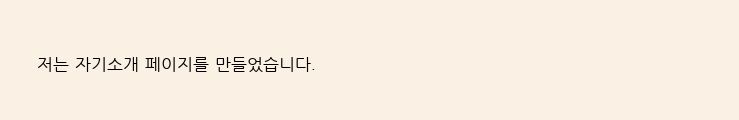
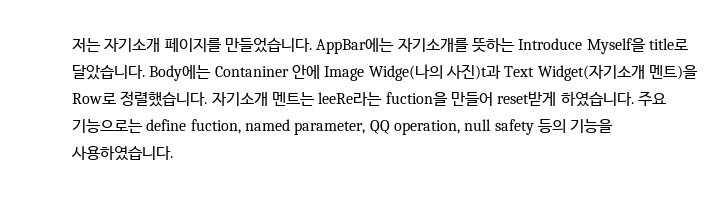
(316, 64) none -> [316,37,688,54] [72,64,698,81] [72,91,666,107] [72,119,614,135] [71,145,173,161] AppBar에는 자기소개를 뜻하는 Introduce Myself을 title로 달았습니다. Body에는 Contaniner 안에 Image Widge(나의 사진)t과 Text Widget(자기소개 멘트)을 Row로 정렬했습니다. 자기소개 멘트는 leeRe라는 fuction을 만들어 reset받게 하였습니다. 주요 기능으로는 define fuction, named parameter, QQ operation, null safety 등의 기능을 사용하였습니다.

